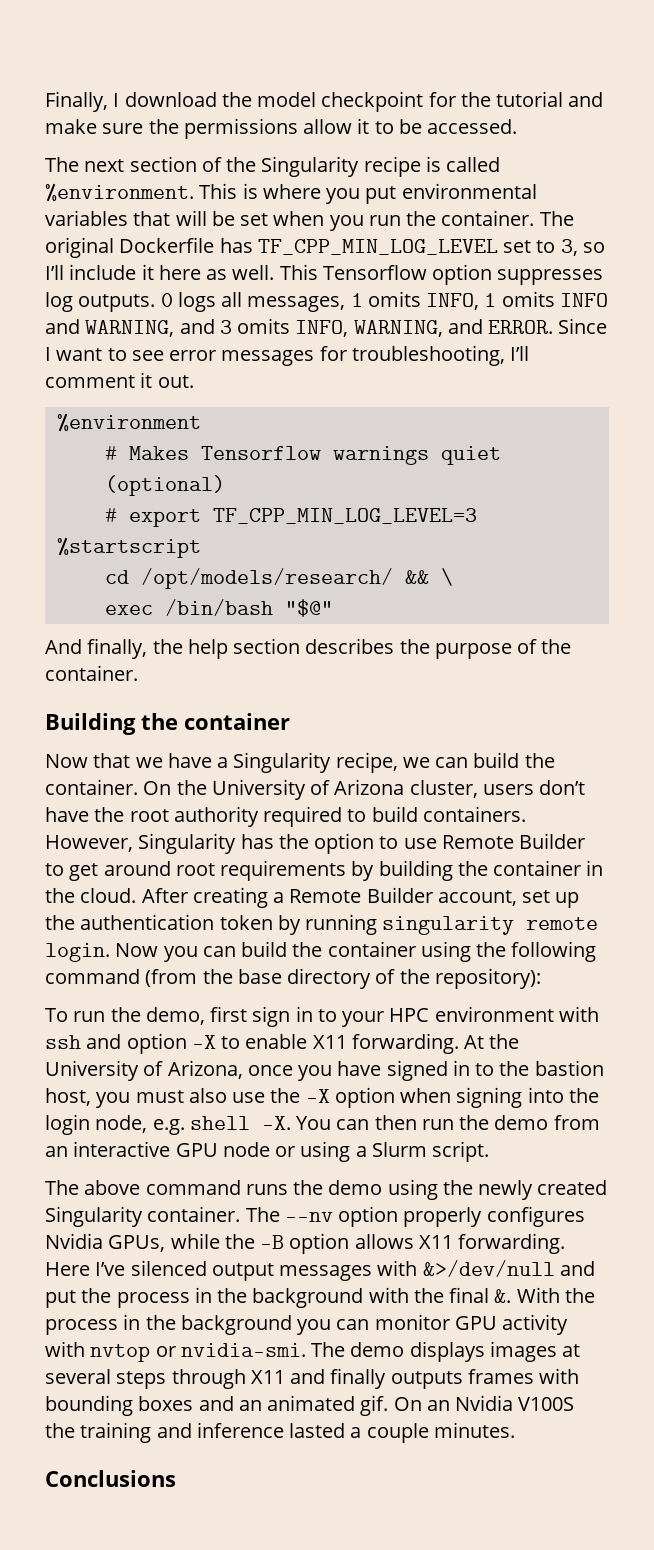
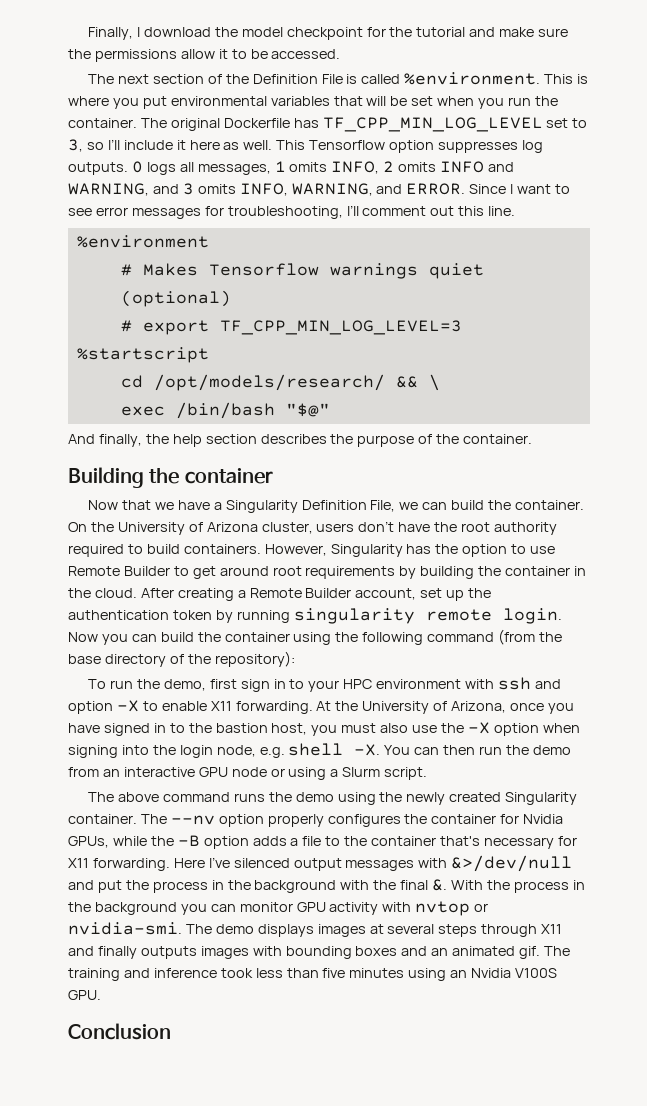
[261,156,421,177] Singularity recipe -> [252,74,343,84] Definition File
[484,293,497,307] 1 -> [383,161,395,172] 2
[140,372,194,388] it out. -> [430,206,516,216] out this line.
[335,752,398,773] recipe, -> [301,500,396,512] Definition File,
(585, 1216) none -> [404,814,520,824] the container for
[354,1234,414,1249] allows -> [252,836,577,849] adds a file to the container that's necessary for
[467,1369,534,1384] frames -> [200,946,249,959] images
[393,1395,575,1411] [45,1422,515,1443] [45,1470,176,1487] On an Nvidia V100S the training and inference lasted a couple minutes. // Conclusions -> [544,946,571,956] [68,968,558,981] [68,990,101,1000] [68,1023,171,1040] The training and inference took less than five minutes using an Nvidia V100S GPU. // Conclusion

